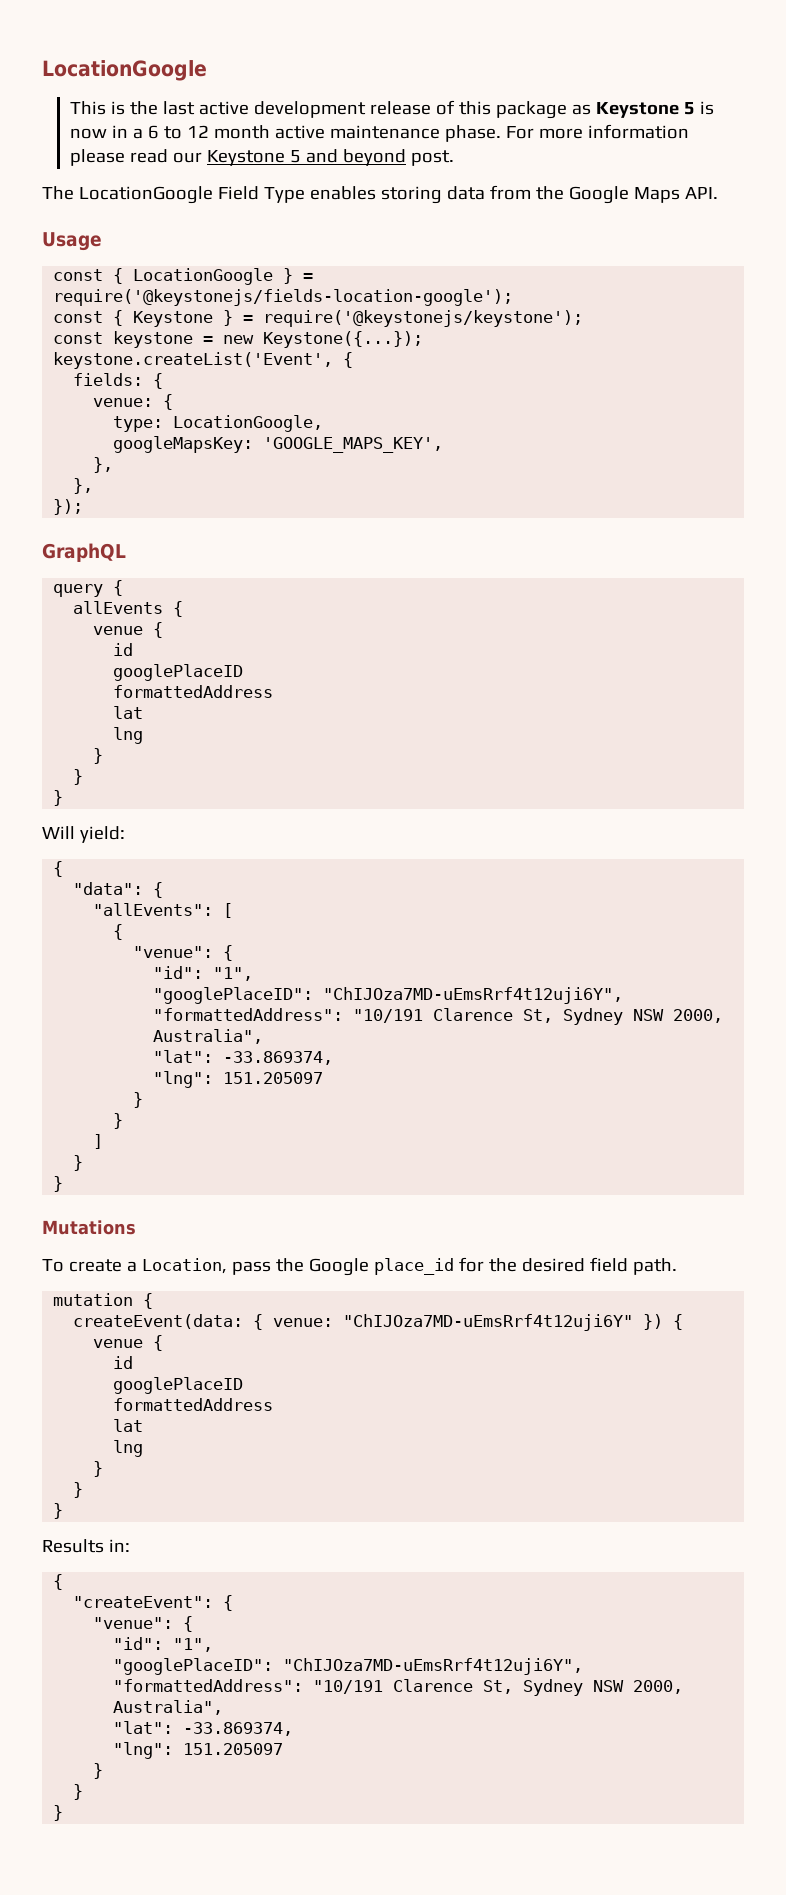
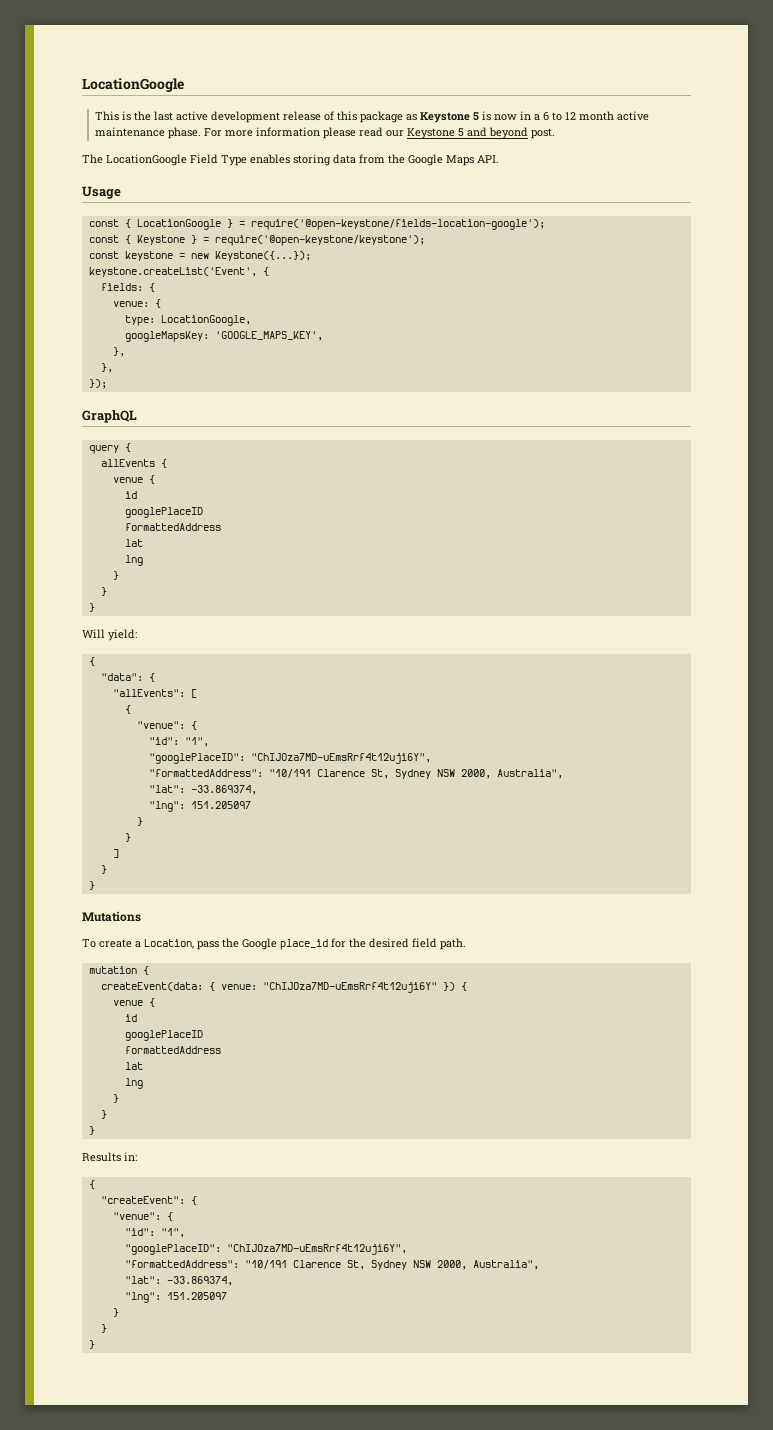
[53,289,514,306] require('@keystonejs/fields-location-google'); -> [250,219,545,230] require('@open-keystone/fields-location-google');
[263,310,584,327] require('@keystonejs/keystone'); -> [214,235,425,246] require('@open-keystone/keystone');

